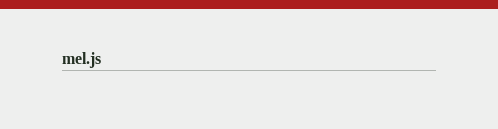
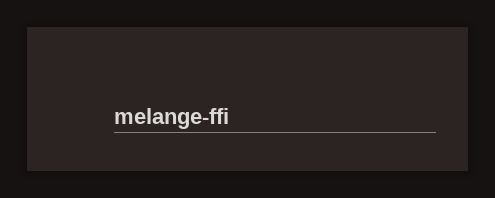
[62,52,101,68] mel.js -> [114,108,229,129] melange-ffi

